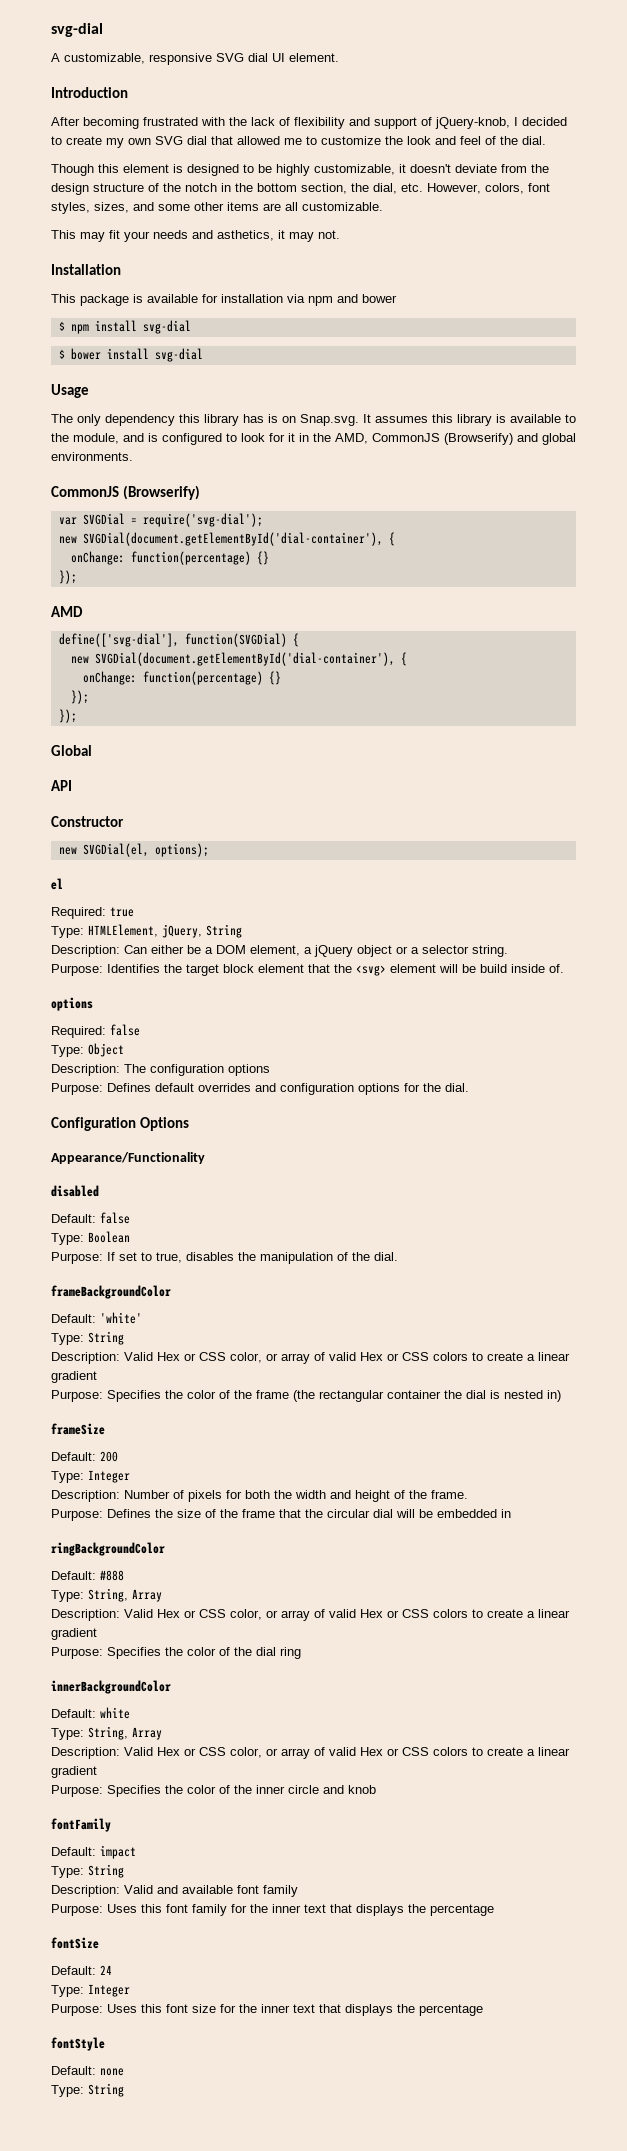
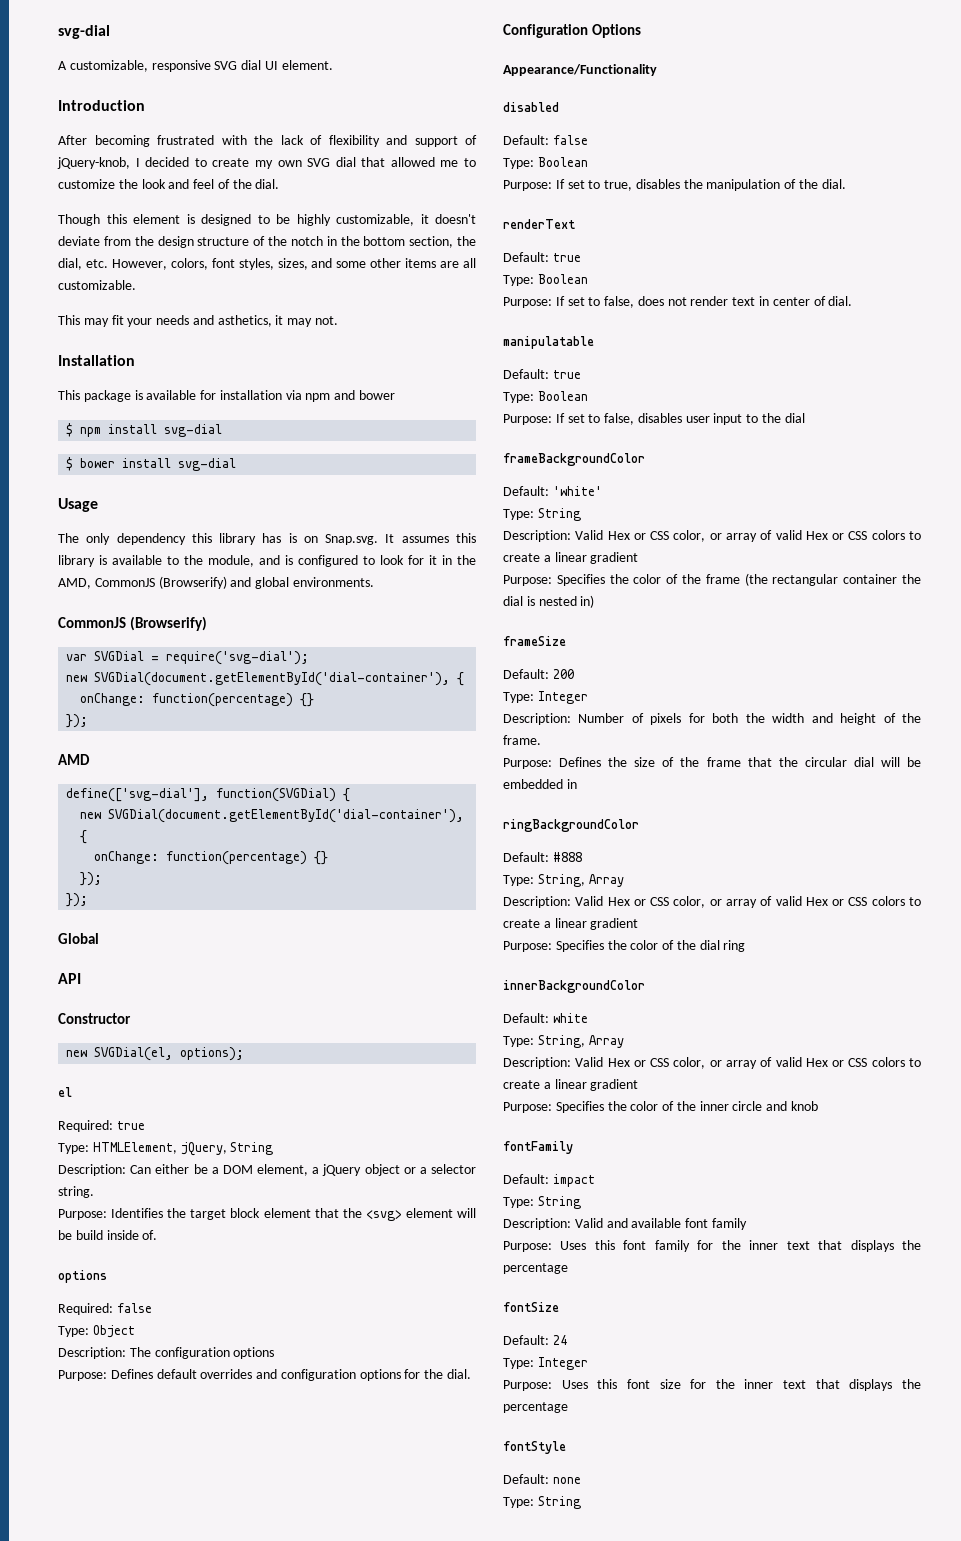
(398, 1256) none -> [503,219,575,229] [503,252,581,262] [503,274,588,286] [503,296,853,308] [503,336,594,349] [503,369,581,379] [503,391,588,403] [503,413,805,425] // renderText // Default: true // Type: Boolean // Purpose: If set to false, does not render text in center of dial. // manipulatable // Default: true // Type: Boolean // Purpose: If set to false, disables user input to the dial

